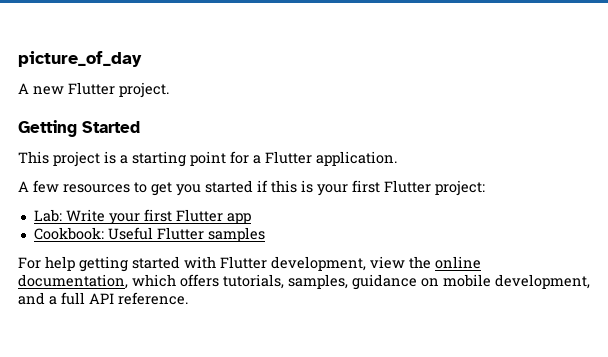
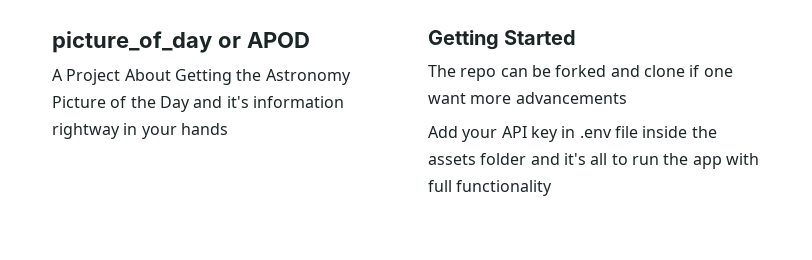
[18,82,169,98] [18,120,140,137] [18,151,397,167] [18,180,485,196] [33,209,251,225] [33,227,265,242] [18,256,481,272] [18,274,590,290] [18,292,188,305] // A new Flutter project. // Getting Started // This project is a starting point for a Flutter application. // A few resources to get you started if this is your first Flutter project: // Lab: Write your first Flutter app // Cookbook: Useful Flutter samples // For help getting started with Flutter development, view the online documentation, which offers tutorials, samples, guidance on mobile development, and a full API reference. -> [217,32,310,48] [52,69,351,85] [52,96,344,112] [52,123,228,139] [428,30,577,50] [428,65,733,81] [428,92,627,104] [428,126,717,142] [428,153,759,169] [428,180,553,196] or APOD // A Project About Getting the Astronomy Picture of the Day and it's information rightway in your hands // Getting Started // The repo can be forked and clone if one want more advancements // Add your API key in .env file inside the assets folder and it's all to run the app with full functionality

